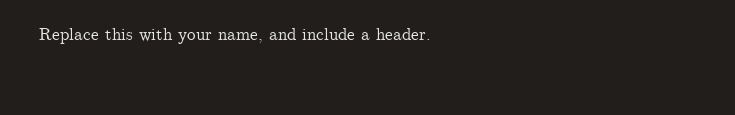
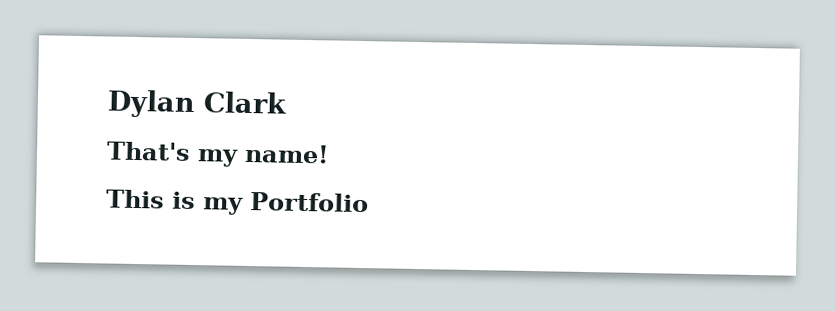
[39,28,431,44] Replace this with your name, and include a header. -> [107,89,288,119] [106,141,330,167] [106,189,369,215] Dylan Clark // That's my name! // This is my Portfolio

